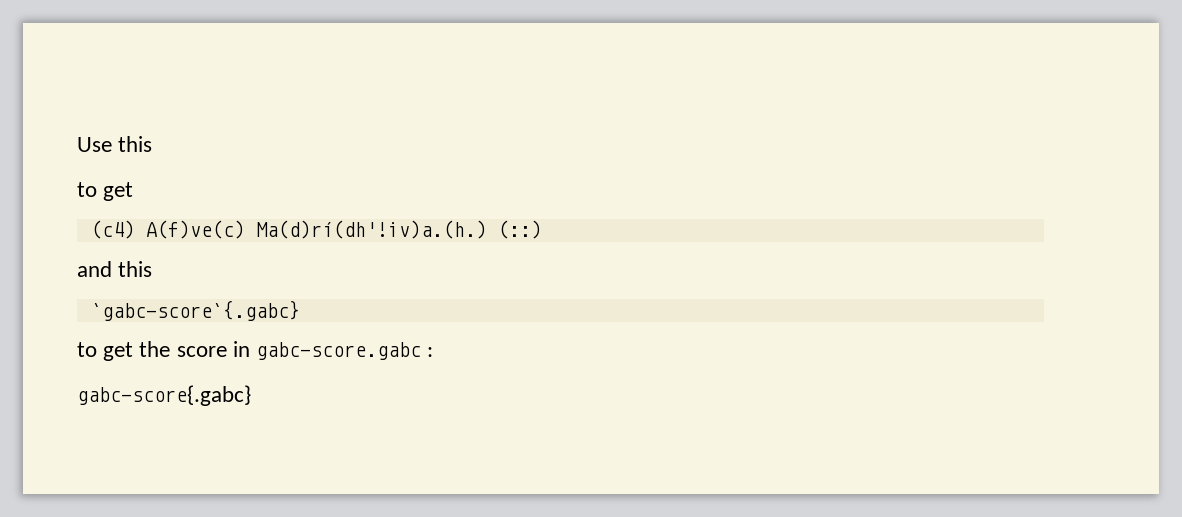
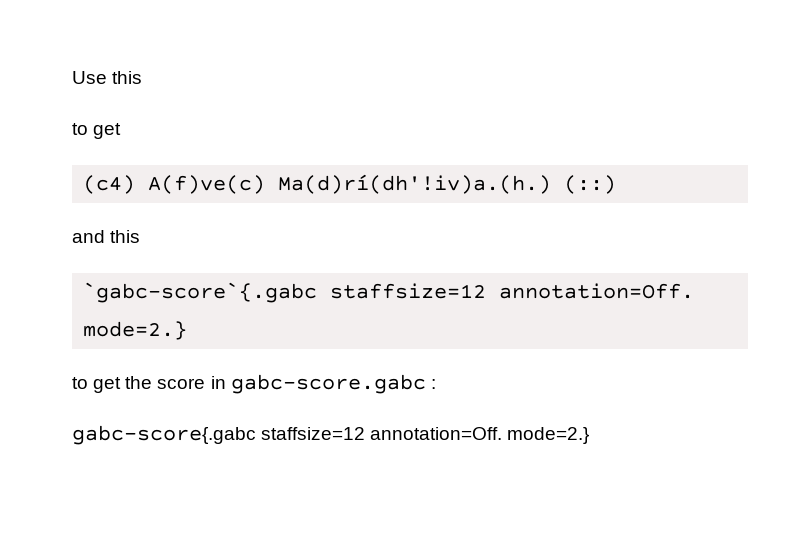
[90,300,300,321] `gabc-score`{.gabc} -> [83,282,695,303] [83,321,188,340] `gabc-score`{.gabc staffsize=12 annotation=Off. mode=2.}
[77,385,251,406] gabc-score{.gabc} -> [72,425,590,445] gabc-score{.gabc staffsize=12 annotation=Off. mode=2.}

